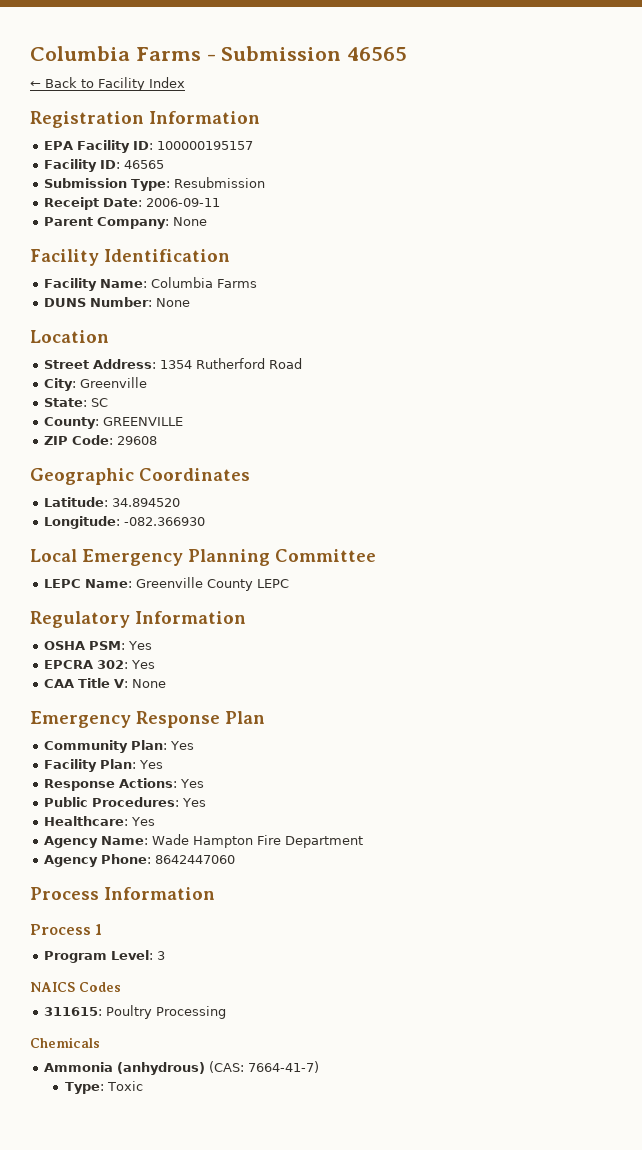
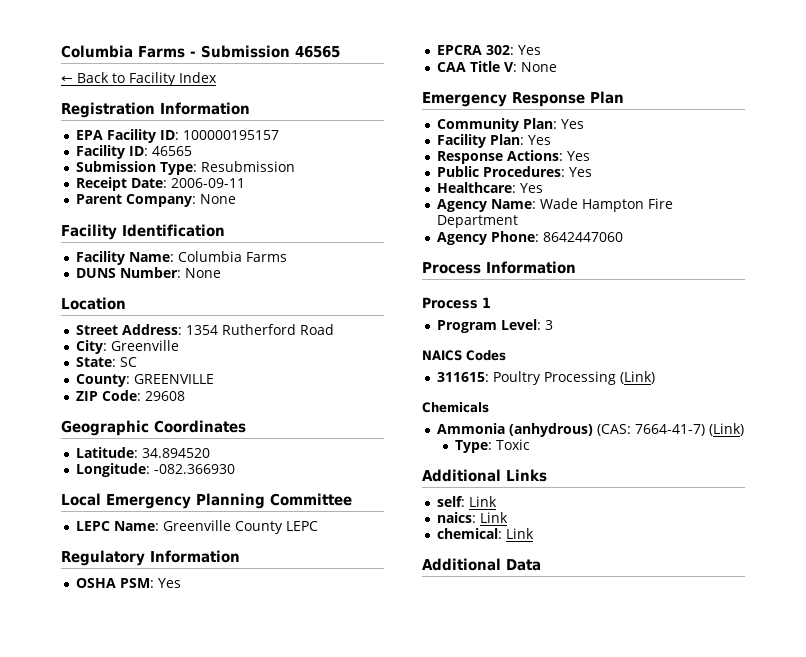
(227, 1012) none -> [619,371,655,384] (Link)
(320, 1067) none -> [708,423,744,436] (Link)
(144, 1086) none -> [422,469,547,482] [436,496,497,507] [436,512,508,523] [436,528,534,539] [422,558,541,571] // Additional Links // self: Link // naics: Link // chemical: Link // Additional Data

